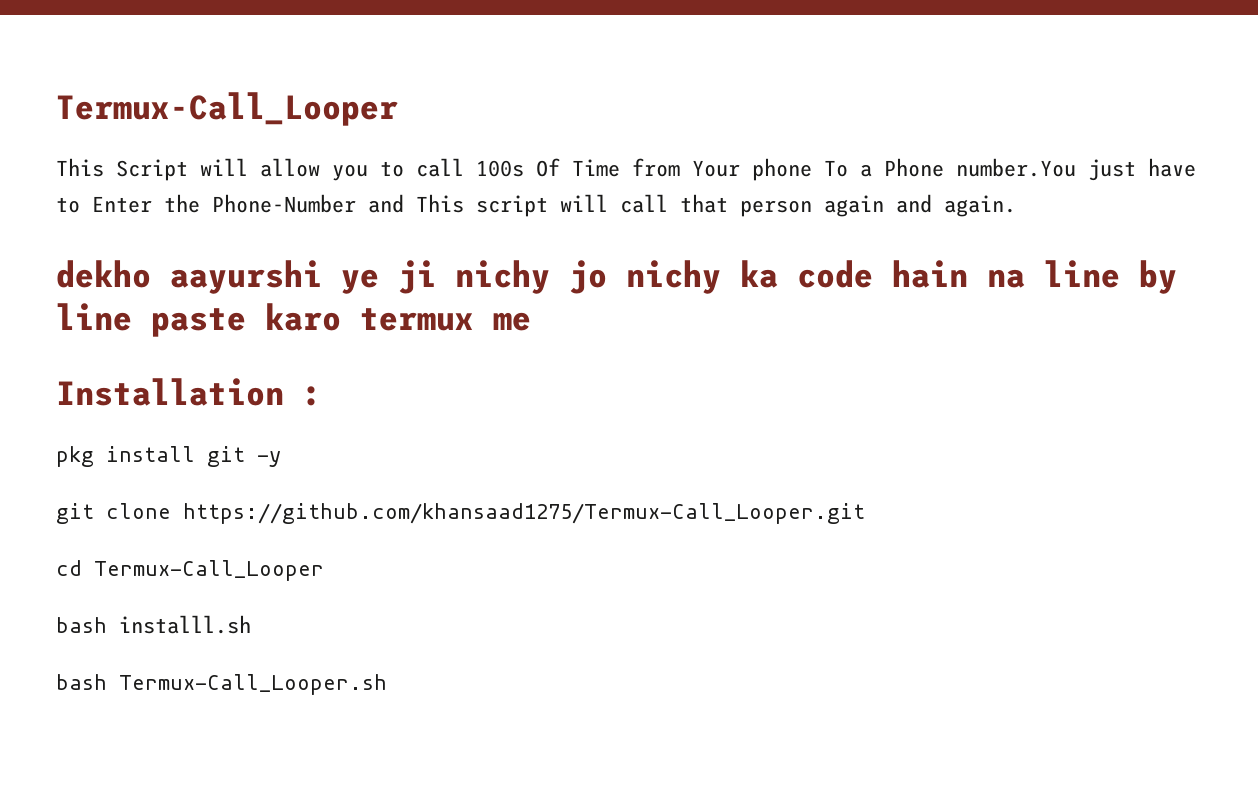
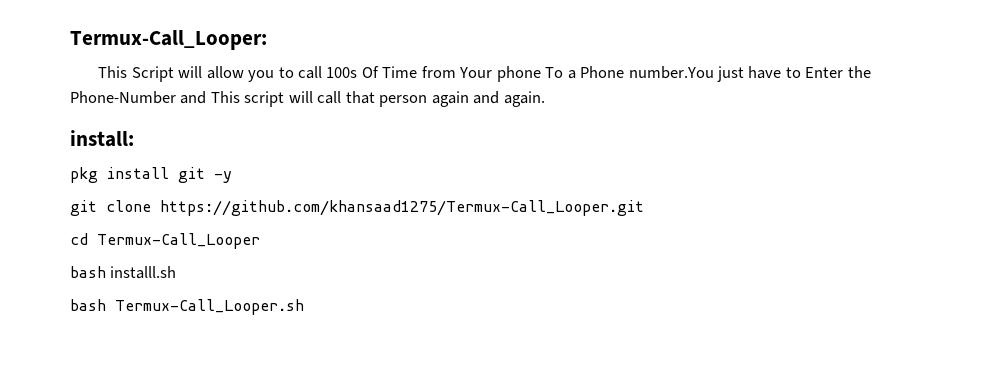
[56,92,398,126] Termux-Call_Looper -> [70,30,267,50] Termux-Call_Looper:
[56,260,1177,294] [56,303,531,337] [56,378,322,406] dekho aayurshi ye ji nichy jo nichy ka code hain na line by line paste karo termux me // Installation : -> [70,130,134,147] install:

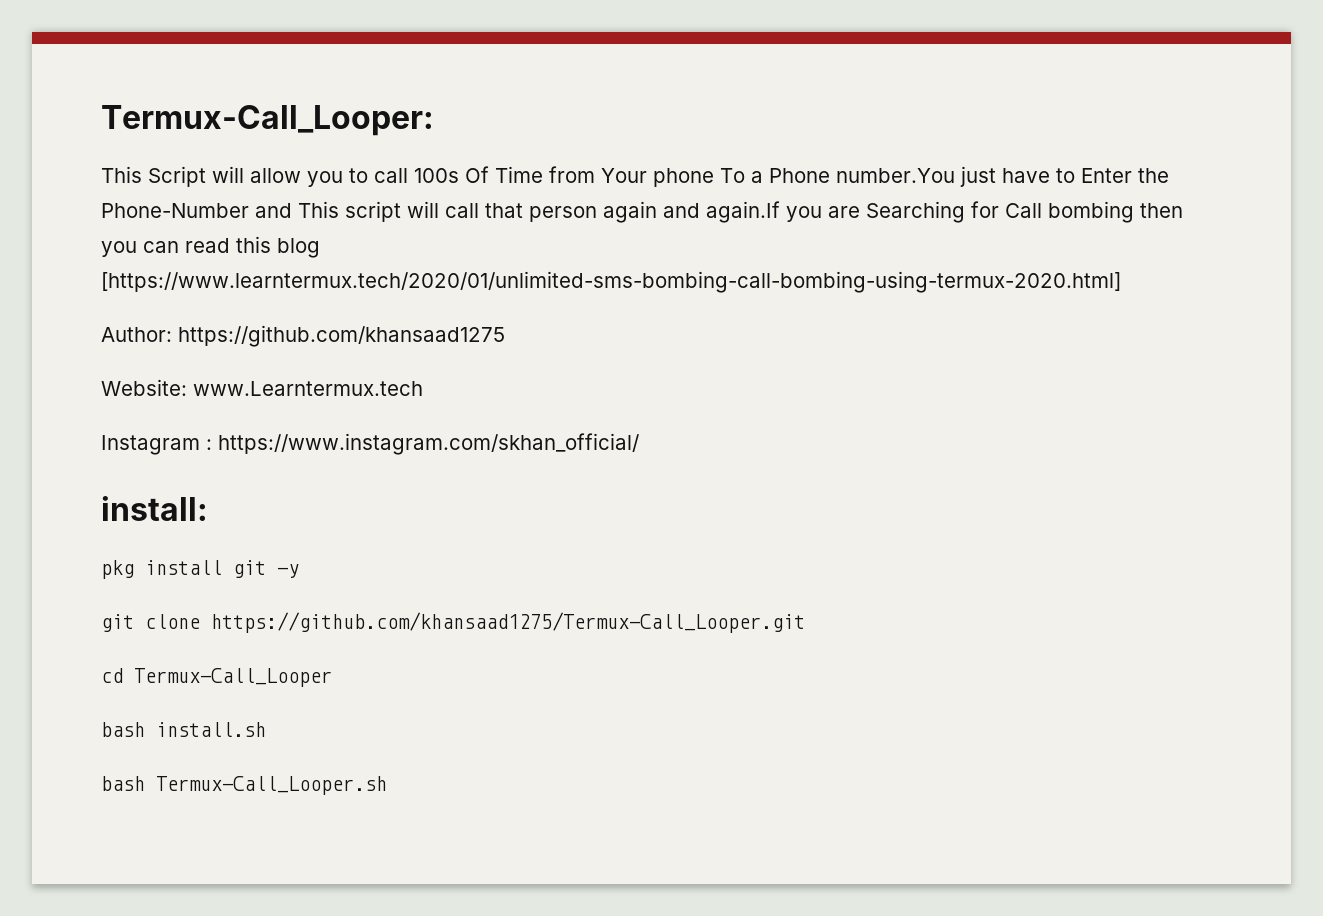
[503,91,545,107] again. -> [706,201,1183,223] [101,236,320,258] [101,271,1121,293] [101,325,505,347] [101,379,423,396] [101,433,639,455] again.If you are Searching for Call bombing then you can read this blog [https://www.learntermux.tech/2020/01/unlimited-sms-bombing-call-bombing-using-termux-2020.html] // Author: https://github.com/khansaad1275 // Website: www.Learntermux.tech // Instagram : https://www.instagram.com/skhan_official/
[110,266,177,279] installl.sh -> [156,722,266,737] install.sh

